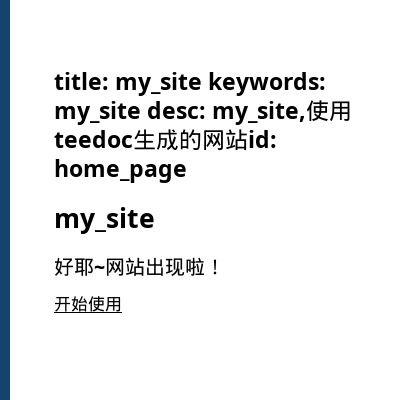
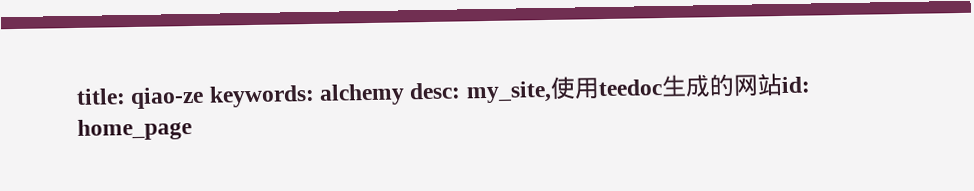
[115,72,327,96] [54,101,141,125] my_site keywords: my_site -> [130,83,406,110] qiao-ze keywords: alchemy
[54,207,155,234] [54,257,225,277] [54,296,122,312] // my_site // 好耶~网站出现啦！ // 开始使用 -> (192, 129) none

